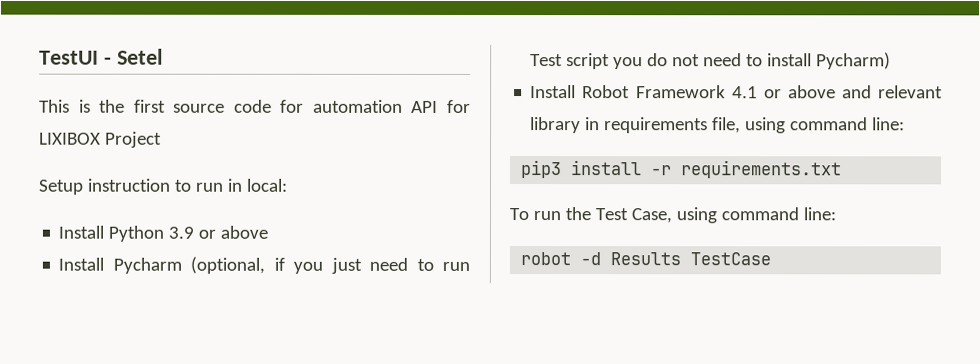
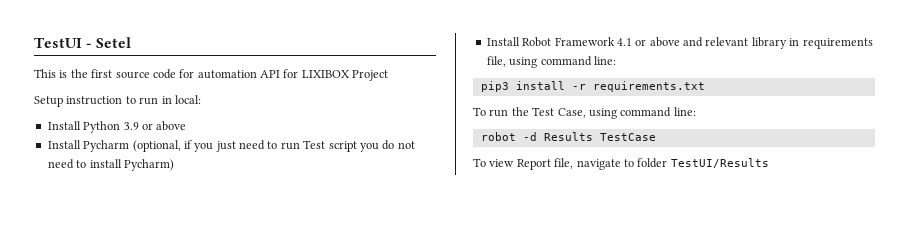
(772, 259) none -> [473,158,769,170] // To view Report file, navigate to folder TestUI/Results

